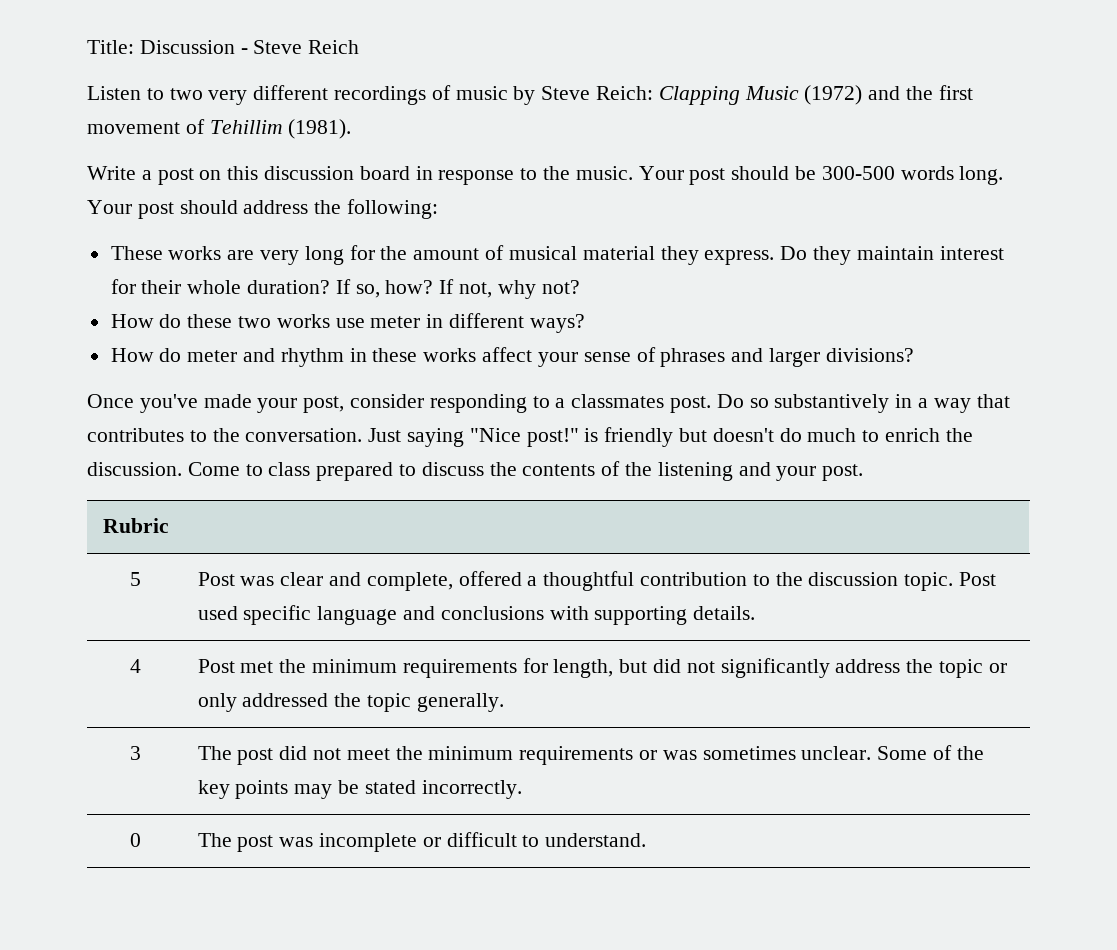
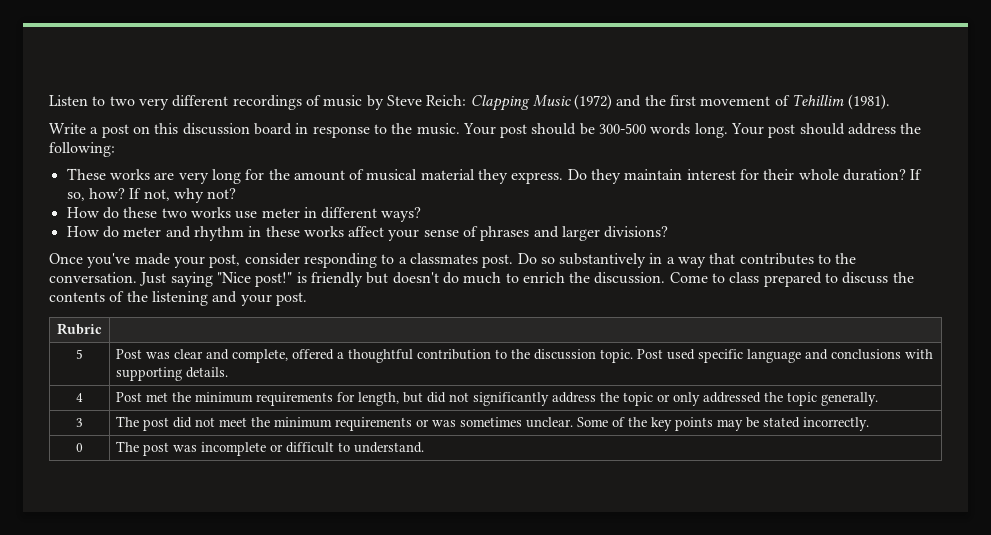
[87,40,360,54] Title: Discussion - Steve Reich // -> (49, 100) none

